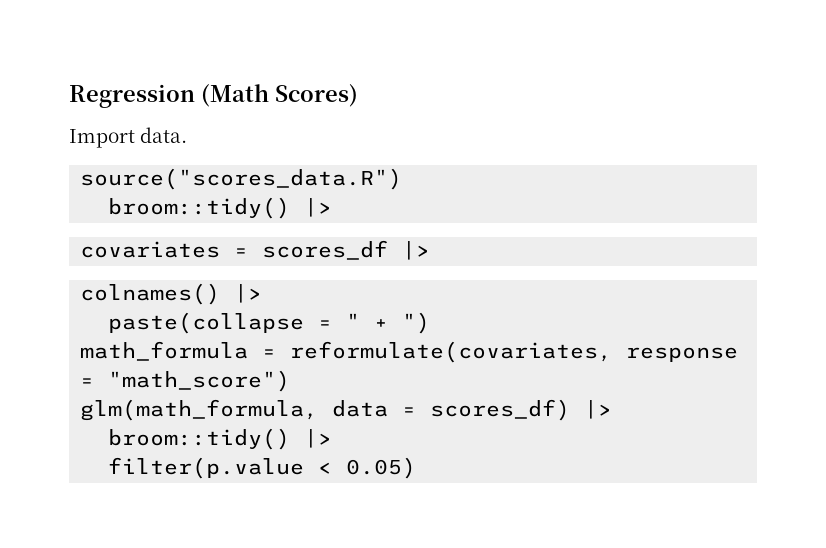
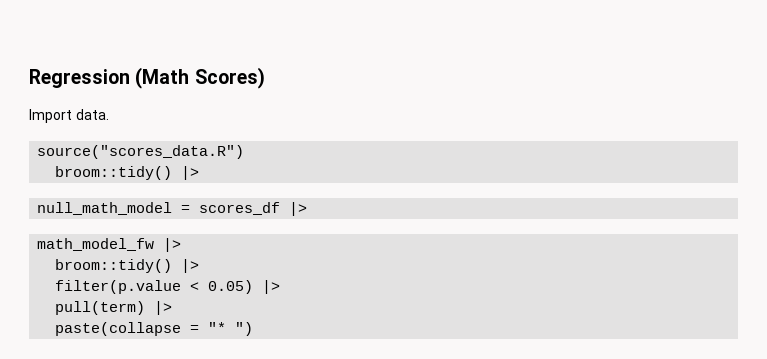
[80,241,221,258] covariates -> [37,202,173,215] null_math_model
[80,283,263,305] [108,312,431,334] [80,341,739,363] [80,370,291,392] [80,399,571,421] colnames() |> // paste(collapse = " + ") // math_formula = reformulate(covariates, response = "math_score") // glm(math_formula, data = scores_df) -> [37,238,155,251] math_model_fw
(417, 468) none -> [262,280,281,294] [55,301,173,315] [55,322,254,336] |> // pull(term) |> // paste(collapse = "* ")

